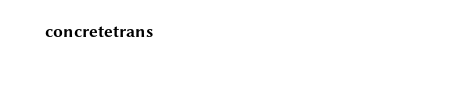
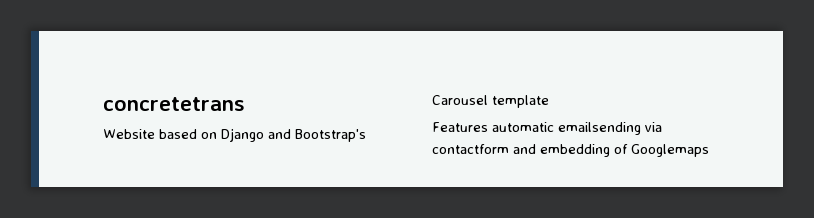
(153, 31) none -> [103,128,366,142] [432,95,549,108] [432,122,662,135] [432,144,709,157] // Website based on Django and Bootstrap's Carousel template // Features automatic emailsending via contactform and embedding of Googlemaps

